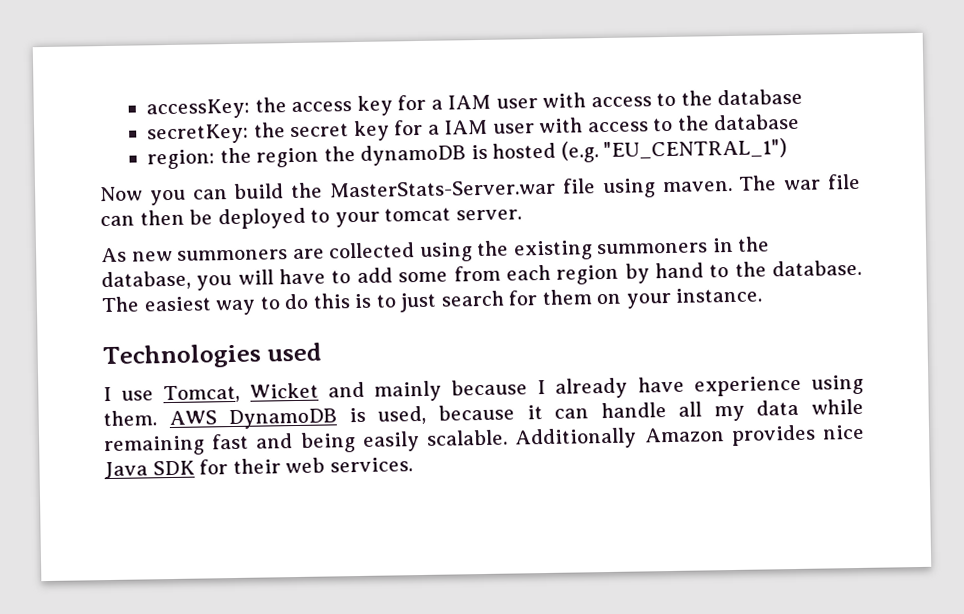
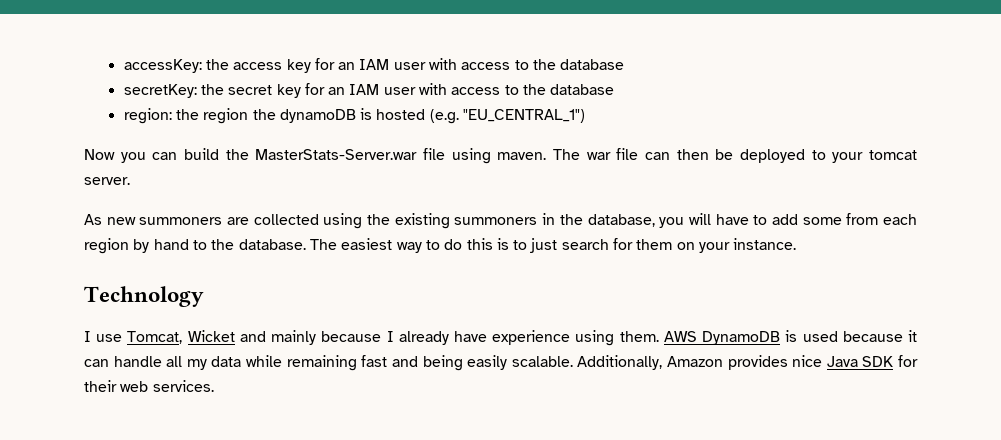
[430,99,443,110] a -> [338,62,356,70] an
[427,124,440,135] a -> [328,87,346,95] an
[102,342,322,370] Technologies used -> [84,286,204,307] Technology
[377,405,427,425] used, -> [802,331,838,342] used
[514,427,638,450] Additionally -> [577,355,663,370] Additionally,

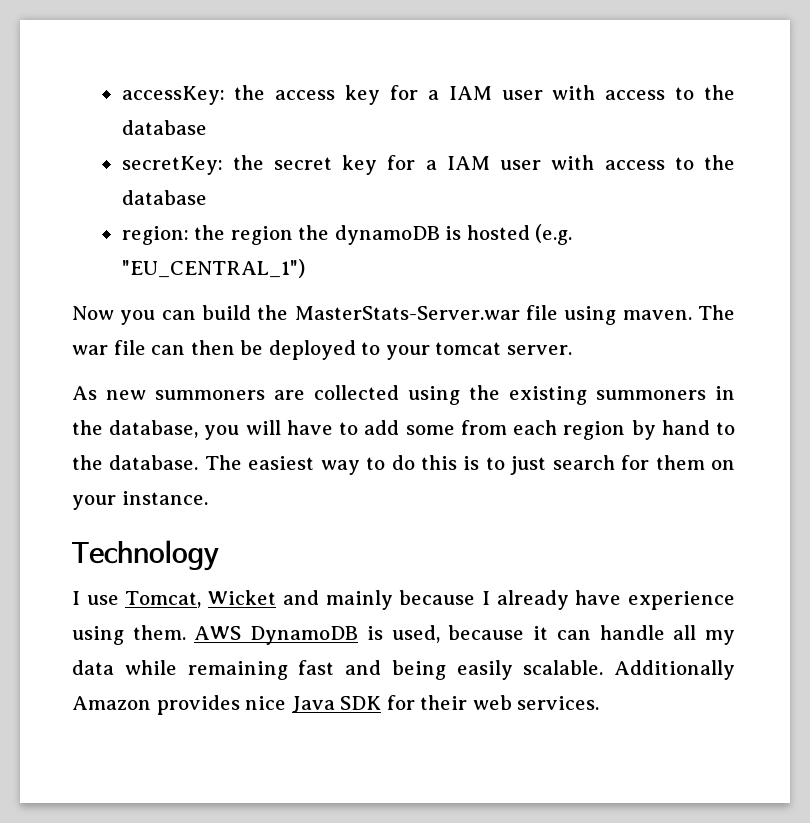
[338,62,356,70] an -> [427,90,439,100] a
[328,87,346,95] an -> [425,160,437,170] a
[802,331,838,342] used -> [391,625,440,643] used,
[577,355,663,370] Additionally, -> [614,660,735,680] Additionally

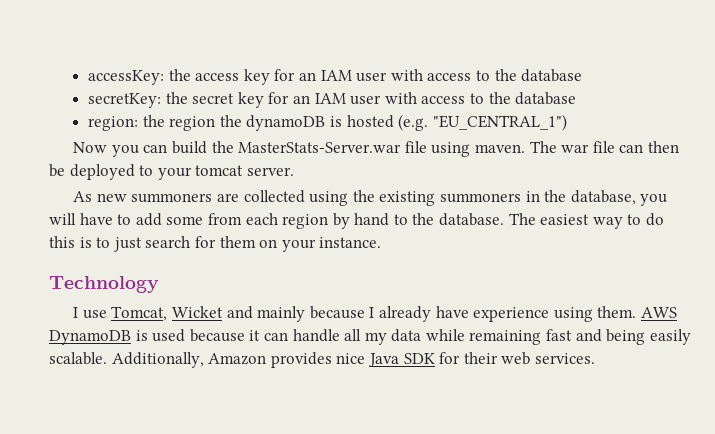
[427,90,439,100] a -> [299,72,317,81] an
[425,160,437,170] a -> [293,95,311,104] an
[391,625,440,643] used, -> [152,329,186,342] used
[614,660,735,680] Additionally -> [111,352,204,368] Additionally,

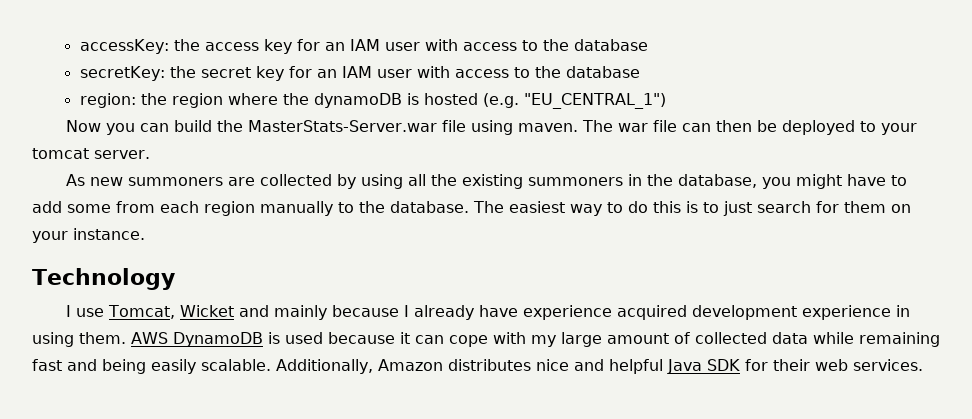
(216, 123) none -> [227,93,278,105] where
[309,191,349,206] using -> [336,174,426,189] by using all
[49,213,76,225] will -> [795,174,842,189] might
[332,213,390,229] by hand -> [260,201,333,216] manually
(550, 314) none -> [616,305,910,320] acquired development experience in
[292,329,387,345] handle all my -> [448,332,767,347] cope with my large amount of collected
[270,352,366,368] provides nice -> [448,359,663,374] distributes nice and helpful

